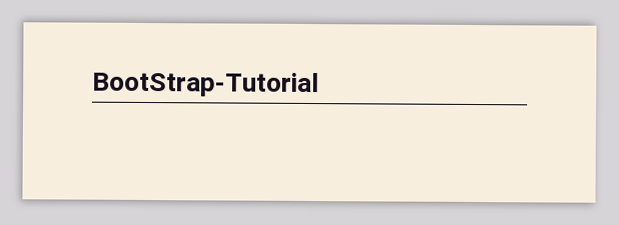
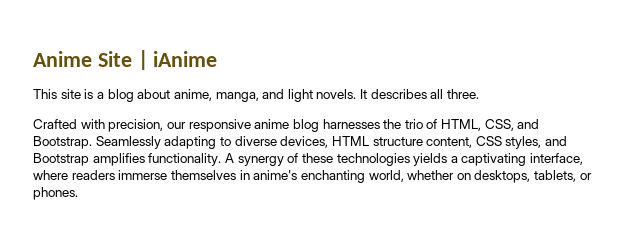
[92,71,319,98] BootStrap-Tutorial -> [33,50,218,70] [33,89,480,102] [33,119,540,132] [33,136,568,149] [33,153,584,166] [33,170,592,183] [33,187,78,200] Anime Site | iAnime // This site is a blog about anime, manga, and light novels. It describes all three. // Crafted with precision, our responsive anime blog harnesses the trio of HTML, CSS, and Bootstrap. Seamlessly adapting to diverse devices, HTML structure content, CSS styles, and Bootstrap amplifies functionality. A synergy of these technologies yields a captivating interface, where readers immerse themselves in anime's enchanting world, whether on desktops, tablets, or phones.

